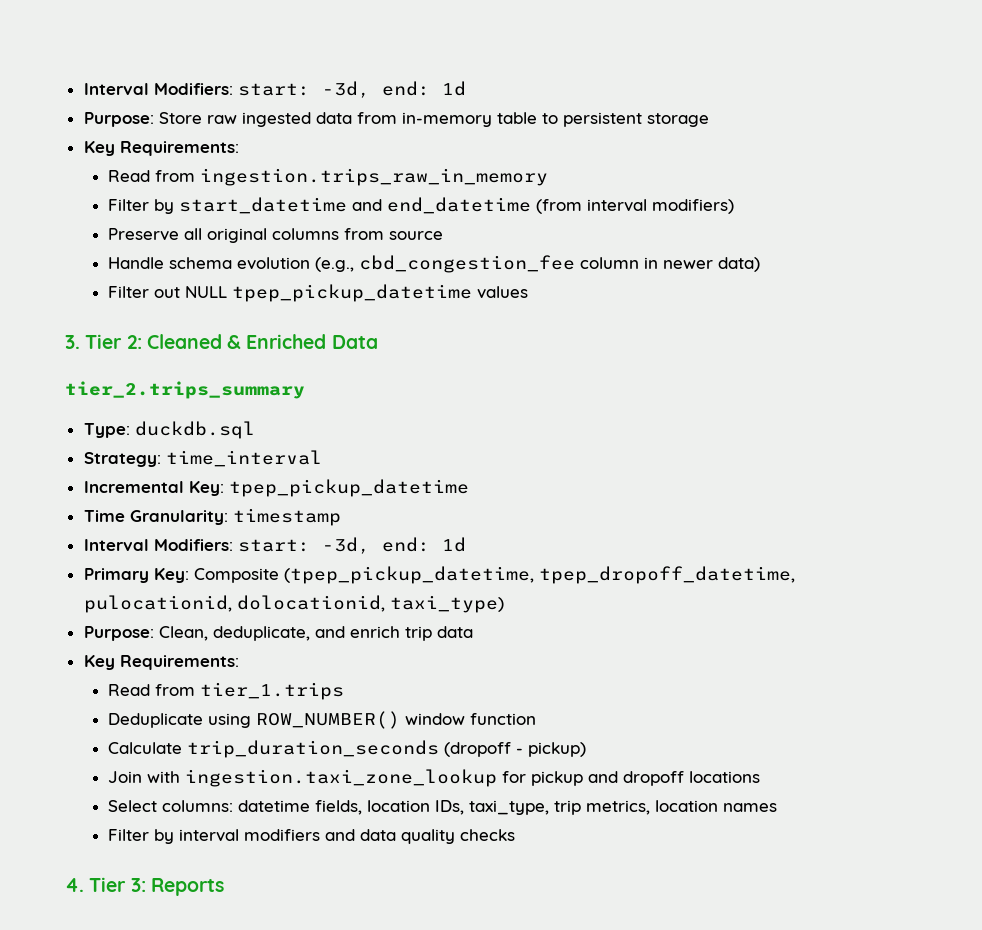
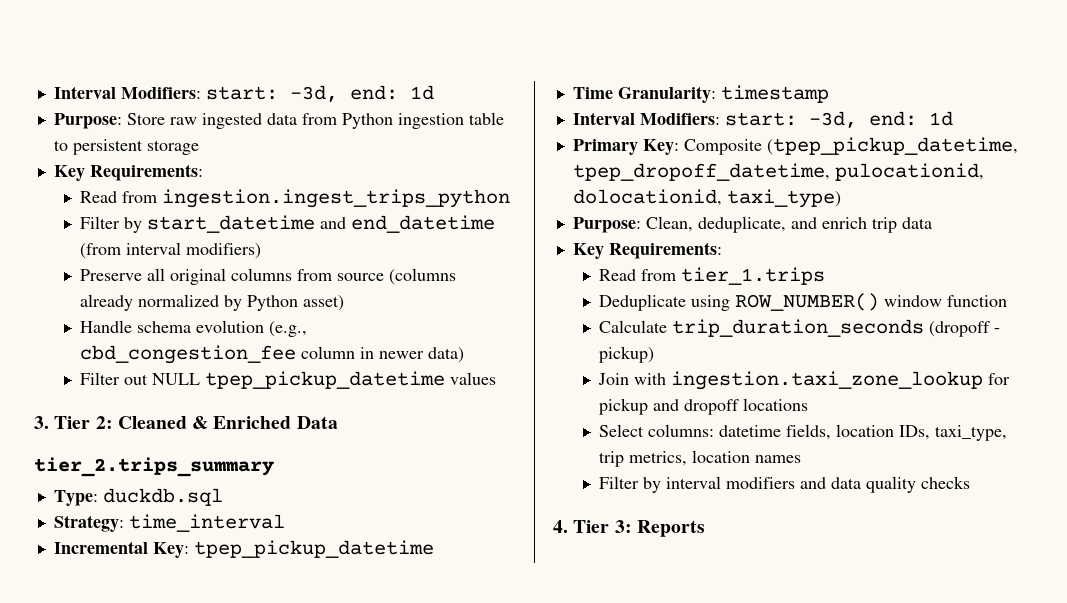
[401,112,492,127] in-memory -> [341,113,464,129] Python ingestion
[200,168,549,186] ingestion.trips_raw_in_memory -> [162,189,511,208] ingestion.ingest_trips_python
(444, 235) none -> [389,268,457,285] [80,294,345,311] (columns already normalized by Python asset)

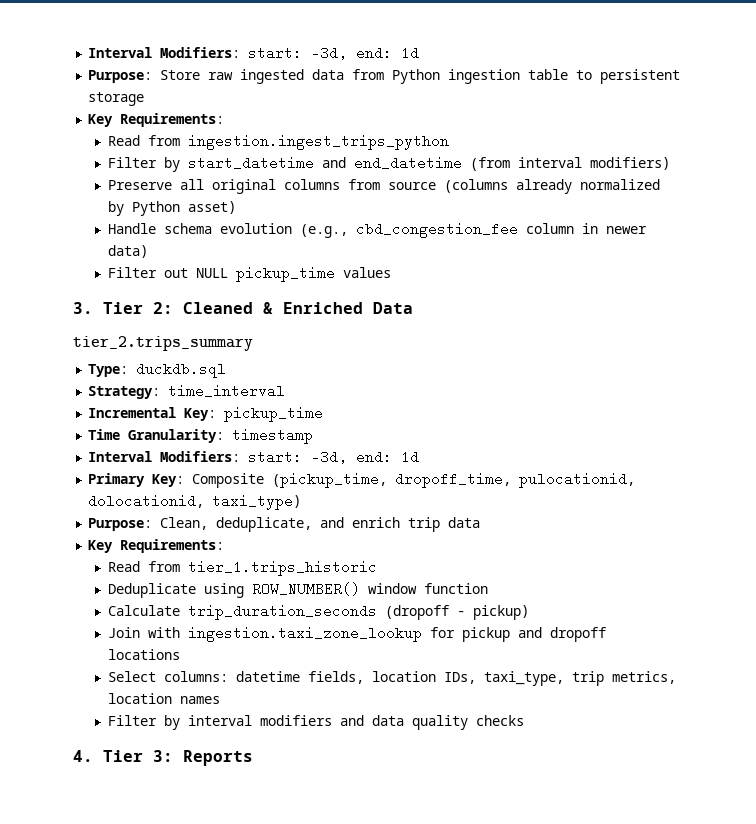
[205,371,446,389] tpep_pickup_datetime -> [235,266,335,282] pickup_time
[193,540,434,558] tpep_pickup_datetime -> [224,406,324,422] pickup_time
[766,137,1018,155] [572,163,830,181] (tpep_pickup_datetime, tpep_dropoff_datetime, -> [272,472,512,488] (pickup_time, dropoff_time,
[681,267,826,285] tier_1.trips -> [187,560,377,576] tier_1.trips_historic

